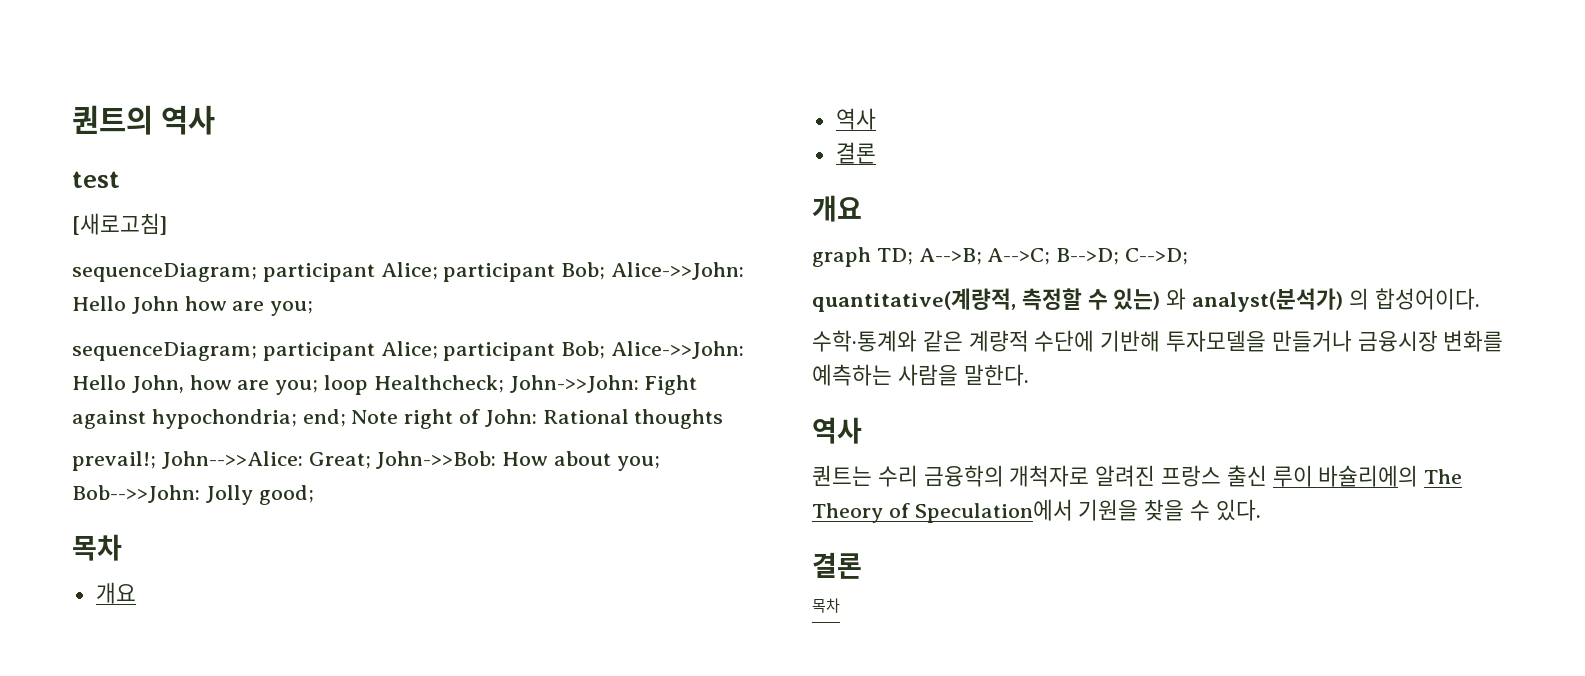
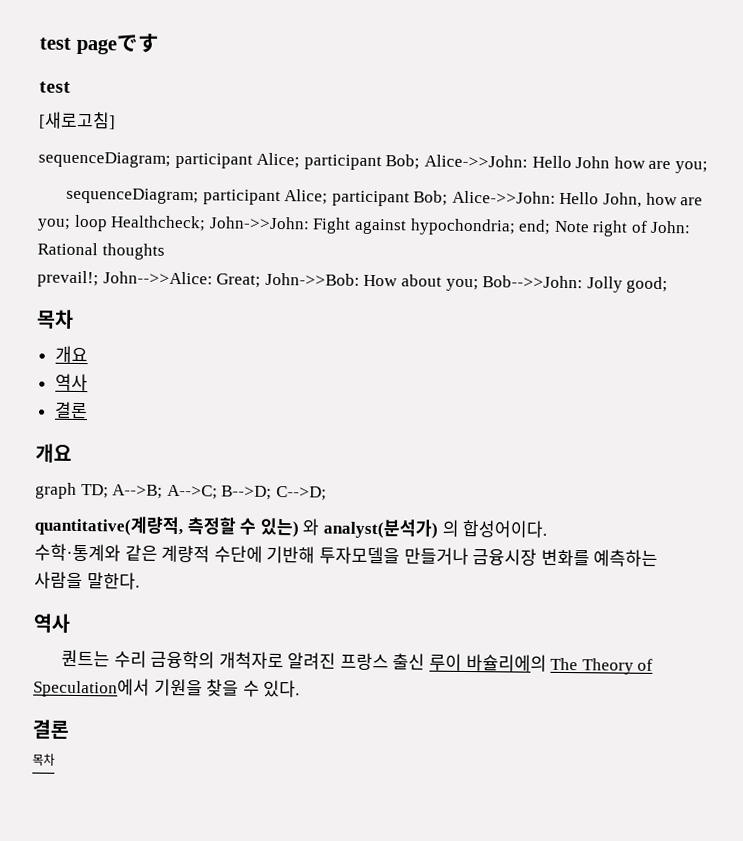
[72,105,215,135] 퀀트의 역사 -> [39,33,159,55] test pageです

